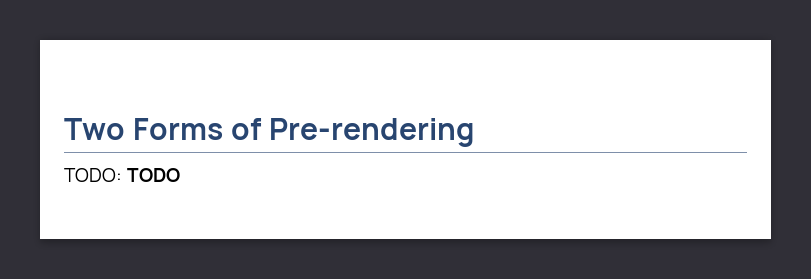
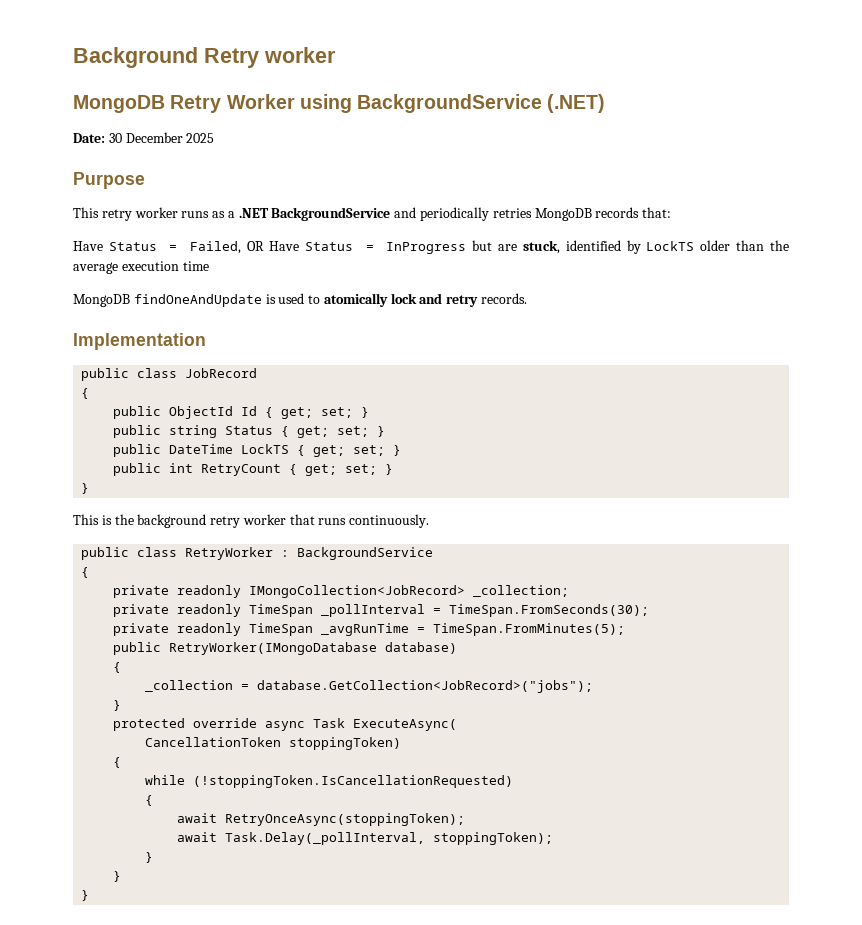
[64,118,475,147] [64,168,181,182] Two Forms of Pre-rendering // TODO: TODO -> [73,47,336,68] [73,94,606,113] [73,132,215,143] [73,172,145,189] [73,207,672,221] [73,240,790,254] [73,261,209,274] [73,293,528,307] [73,333,206,350] [81,368,258,381] [81,388,90,399] [113,406,370,419] [113,425,386,438] [113,444,402,457] [113,463,394,476] [81,483,90,494] [73,514,430,528] [81,547,434,560] [81,567,90,578] [113,585,570,598] [113,604,650,617] [113,623,626,636] [113,642,458,655] [113,662,122,673] [145,680,594,693] [113,700,122,711] [113,718,458,731] [145,737,402,750] [113,757,122,768] [145,775,514,788] [145,795,154,806] [177,813,466,826] [177,832,554,845] [145,852,154,863] [113,871,122,882] [81,890,90,901] Background Retry worker // MongoDB Retry Worker using BackgroundService (.NET) // Date: 30 December 2025 // Purpose // This retry worker runs as a .NET BackgroundService and periodically retries MongoDB records that: // Have Status = Failed, OR Have Status = InProgress but are stuck, identified by LockTS older than the average execution time // MongoDB findOneAndUpdate is used to atomically lock and retry records. // Implementation // public class JobRecord // { // public ObjectId Id { get; set; } // public string Status { get; set; } // public DateTime LockTS { get; set; } // public int RetryCount { get; set; } // } // This is the background retry worker that runs continuously. // public class RetryWorker : BackgroundService // { // private readonly IMongoCollection<JobRecord> _collection; // private readonly TimeSpan _pollInterval = TimeSpan.FromSeconds(30); // private readonly TimeSpan _avgRunTime = TimeSpan.FromMinutes(5); // public RetryWorker(IMongoDatabase database) // { // _collection = database.GetCollection<JobRecord>("jobs"); // } // protected override async Task ExecuteAsync( // CancellationToken stoppingToken) // { // while (!stoppingToken.IsCancellationRequested) // { // await RetryOnceAsync(stoppingToken); // await Task.Delay(_pollInterval, stoppingToken); // } // } // }

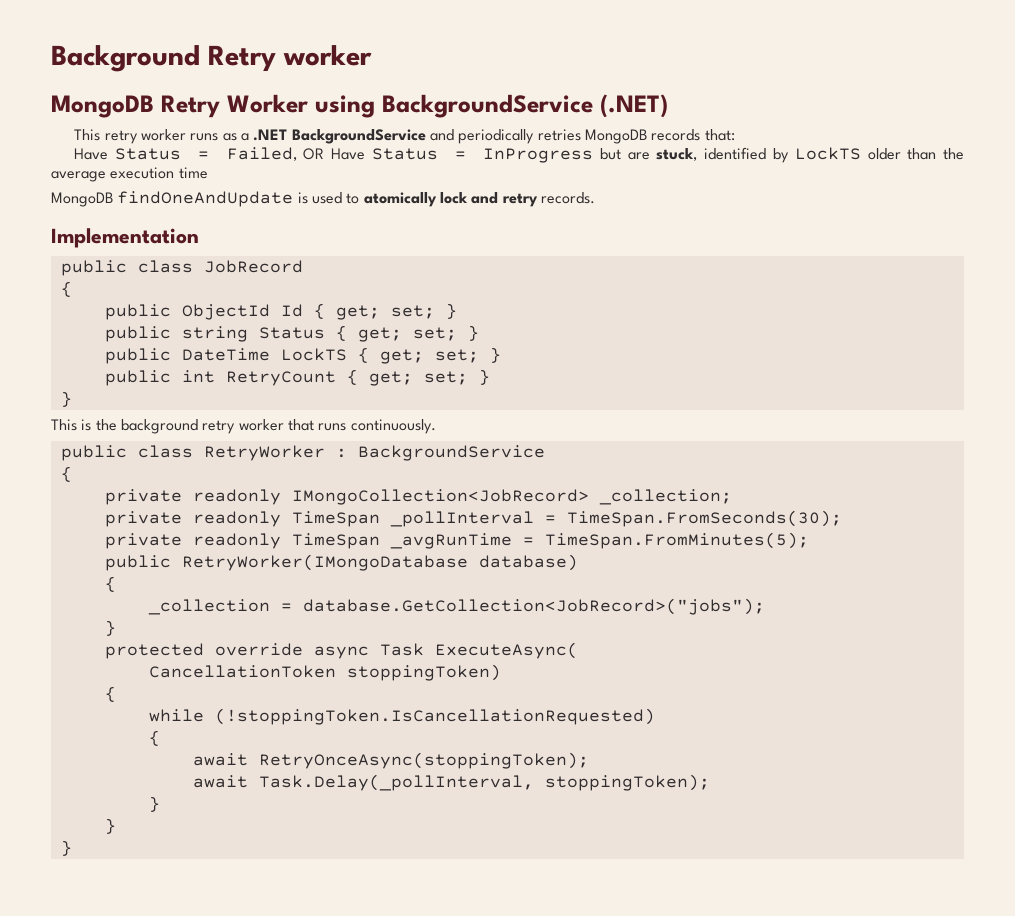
[73,132,215,143] [73,172,145,189] // Date: 30 December 2025 // Purpose -> (668, 106) none

